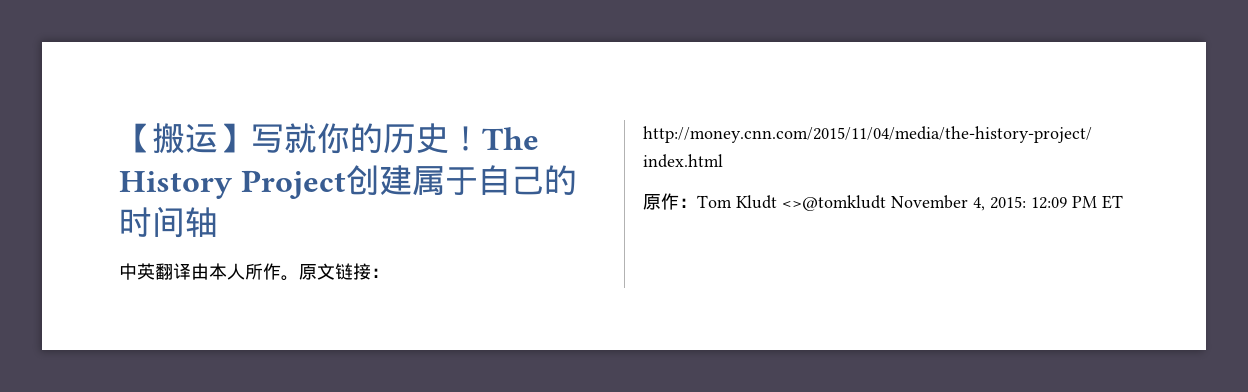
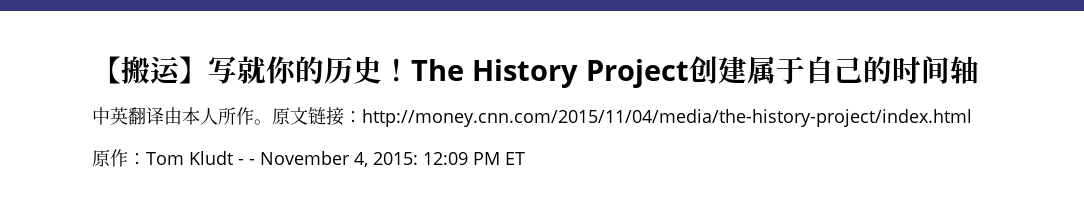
[782,195,886,211] <>@tomkludt -> [237,159,255,165] - -

